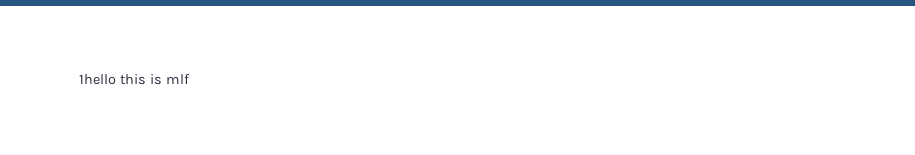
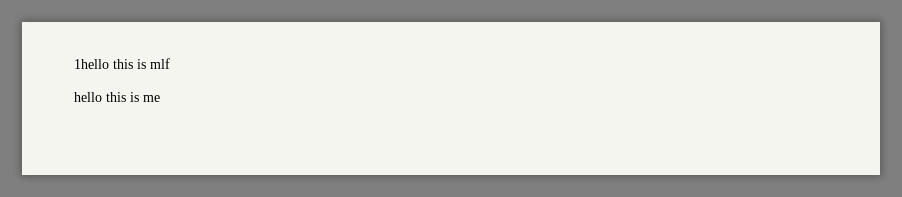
(190, 79) none -> [74,92,160,102] // hello this is me

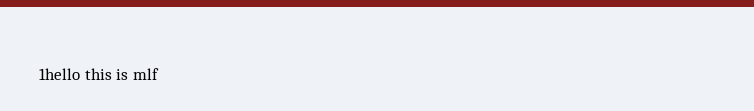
[74,92,160,102] // hello this is me -> (159, 74) none

